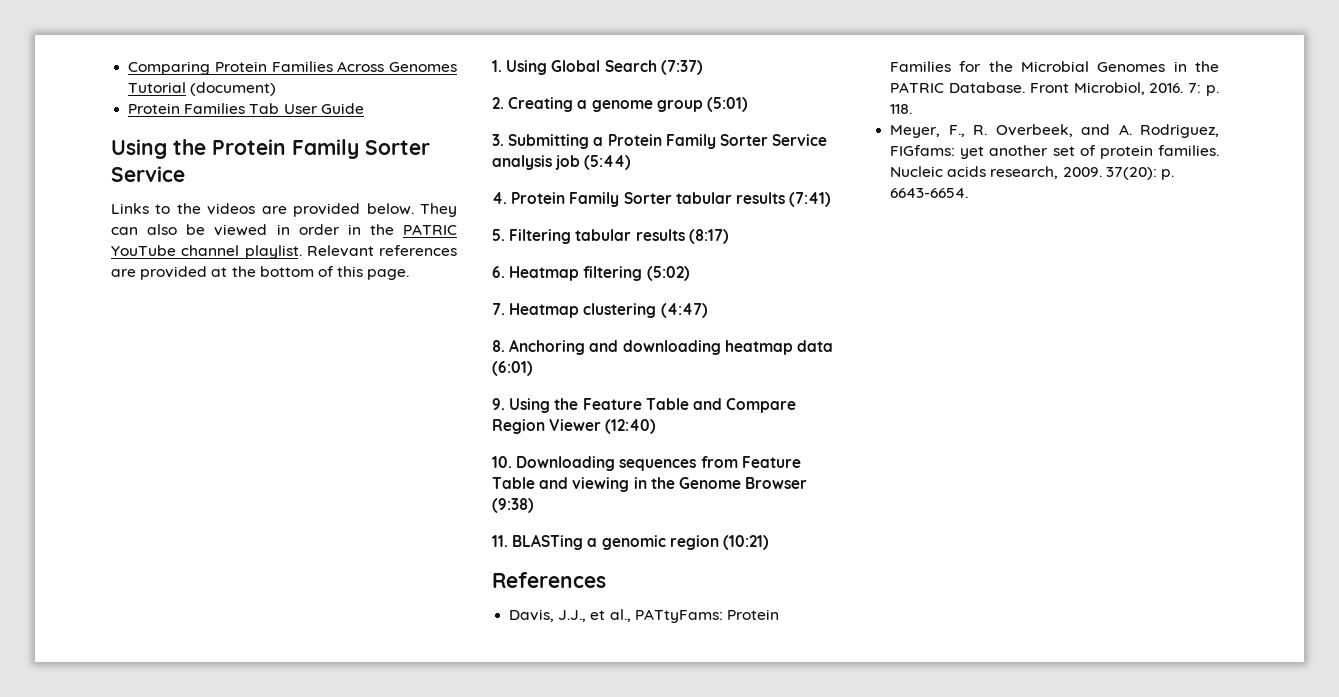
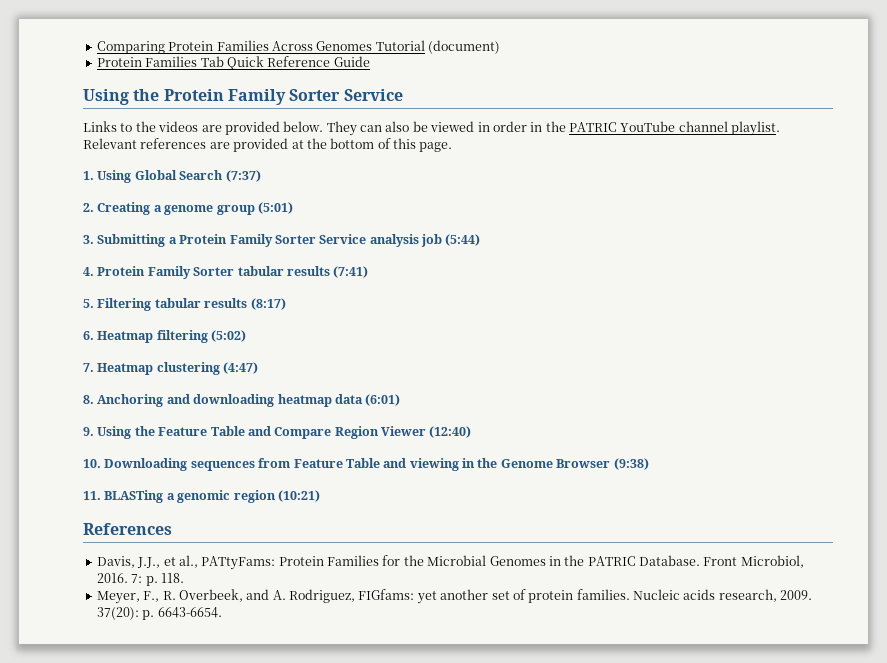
[283,104,318,114] User -> [226,56,331,70] Quick Reference

